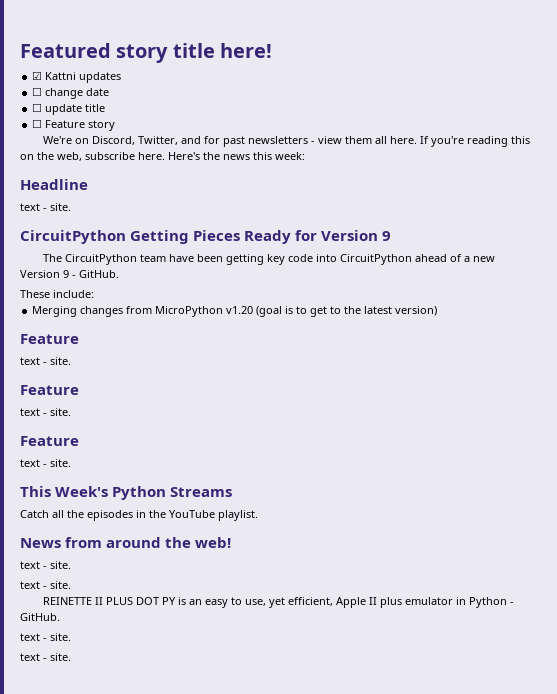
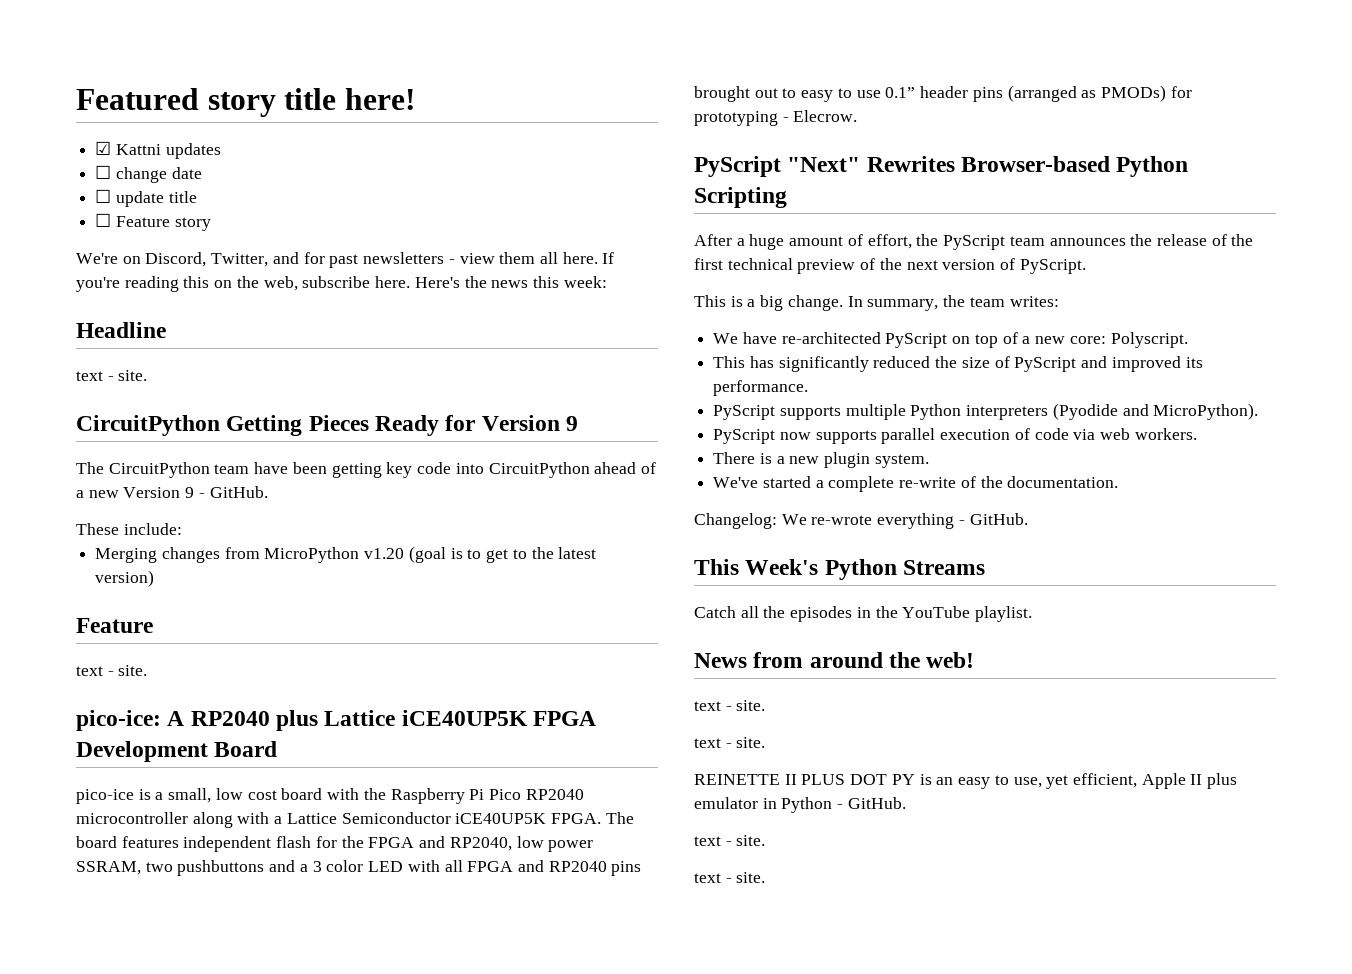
[20,385,79,395] [20,408,71,416] [20,436,79,446] [20,459,71,467] Feature // text - site. // Feature // text - site. -> [76,710,597,731] [76,741,278,762] [76,788,584,804] [76,812,634,828] [76,836,594,852] [76,860,642,876] [694,85,1192,102] [694,110,858,126] [694,156,1189,177] [694,187,787,208] [694,234,1254,250] [694,258,1086,274] [694,295,1059,311] [713,332,1188,348] [713,356,1203,372] [713,380,809,396] [713,403,1259,420] [713,428,1197,444] [713,452,929,468] [713,476,1119,492] [694,513,1028,529] pico-ice: A RP2040 plus Lattice iCE40UP5K FPGA Development Board // pico-ice is a small, low cost board with the Raspberry Pi Pico RP2040 microcontroller along with a Lattice Semiconductor iCE40UP5K FPGA. The board features independent flash for the FPGA and RP2040, low power SSRAM, two pushbuttons and a 3 color LED with all FPGA and RP2040 pins brought out to easy to use 0.1” header pins (arranged as PMODs) for prototyping - Elecrow. // PyScript "Next" Rewrites Browser-based Python Scripting // After a huge amount of effort, the PyScript team announces the release of the first technical preview of the next version of PyScript. // This is a big change. In summary, the team writes: // We have re-architected PyScript on top of a new core: Polyscript. // This has significantly reduced the size of PyScript and improved its performance. // PyScript supports multiple Python interpreters (Pyodide and MicroPython). // PyScript now supports parallel execution of code via web workers. // There is a new plugin system. // We've started a complete re-write of the documentation. // Changelog: We re-wrote everything - GitHub.

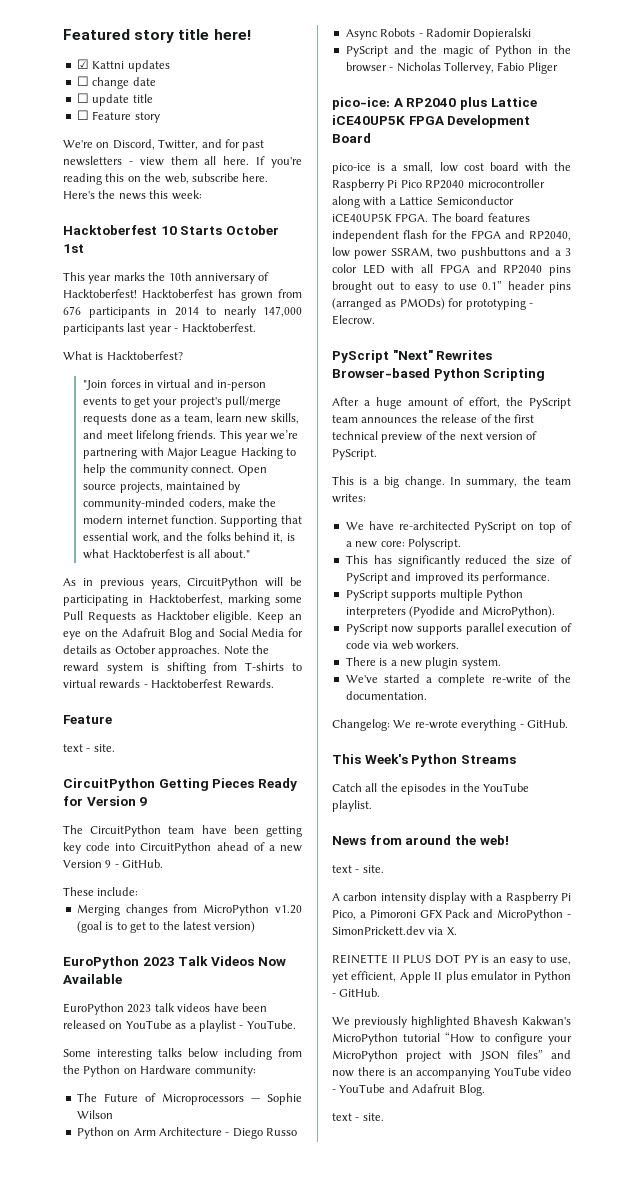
[76,322,166,338] Headline -> [63,225,279,235] [63,244,84,253] [63,272,270,284] [63,289,302,301] [63,306,302,318] [63,323,256,335] [63,351,183,360] [83,379,267,391] [83,396,282,408] [83,413,299,425] [83,430,299,442] [83,447,297,459] [83,464,267,476] [83,481,241,493] [83,498,277,510] [83,515,302,527] [83,532,295,543] [83,549,250,559] [63,577,302,589] [63,594,302,606] [63,611,302,623] [63,628,303,640] [63,645,269,657] [63,662,302,674] [63,679,274,689] [63,715,112,724] Hacktoberfest 10 Starts October 1st // This year marks the 10th anniversary of Hacktoberfest! Hacktoberfest has grown from 676 participants in 2014 to nearly 147,000 participants last year - Hacktoberfest. // What is Hacktoberfest? // "Join forces in virtual and in-person events to get your project's pull/merge requests done as a team, learn new skills, and meet lifelong friends. This year we’re partnering with Major League Hacking to help the community connect. Open source projects, maintained by community-minded coders, make the modern internet function. Supporting that essential work, and the folks behind it, is what Hacktoberfest is all about." // As in previous years, CircuitPython will be participating in Hacktoberfest, marking some Pull Requests as Hacktober eligible. Keep an eye on the Adafruit Blog and Social Media for details as October approaches. Note the reward system is shifting from T-shirts to virtual rewards - Hacktoberfest Rewards. // Feature
[76,618,153,633] [76,665,148,676] Feature // text - site. -> [63,956,286,969] [63,974,122,984] [63,1003,267,1015] [63,1020,296,1032] [63,1048,302,1060] [63,1065,256,1077] [76,1093,302,1105] [76,1110,113,1119] [76,1127,297,1139] [345,28,532,40] [345,45,571,57] [345,62,558,74] EuroPython 2023 Talk Videos Now Available // EuroPython 2023 talk videos have been released on YouTube as a playlist - YouTube. // Some interesting talks below including from the Python on Hardware community: // The Future of Microprocessors — Sophie Wilson // Python on Arm Architecture - Diego Russo // Async Robots - Radomir Dopieralski // PyScript and the magic of Python in the browser - Nicholas Tollervey, Fabio Pliger
[694,737,766,748] text - site. -> [332,892,571,904] [332,909,571,921] [332,926,457,935] A carbon intensity display with a Raspberry Pi Pico, a Pimoroni GFX Pack and MicroPython - SimonPrickett.dev via X.
[694,835,766,846] text - site. -> [332,1016,571,1028] [332,1032,572,1045] [332,1050,571,1062] [332,1067,571,1079] [332,1084,485,1096] We previously highlighted Bhavesh Kakwan's MicroPython tutorial “How to configure your MicroPython project with JSON files” and now there is an accompanying YouTube video - YouTube and Adafruit Blog.

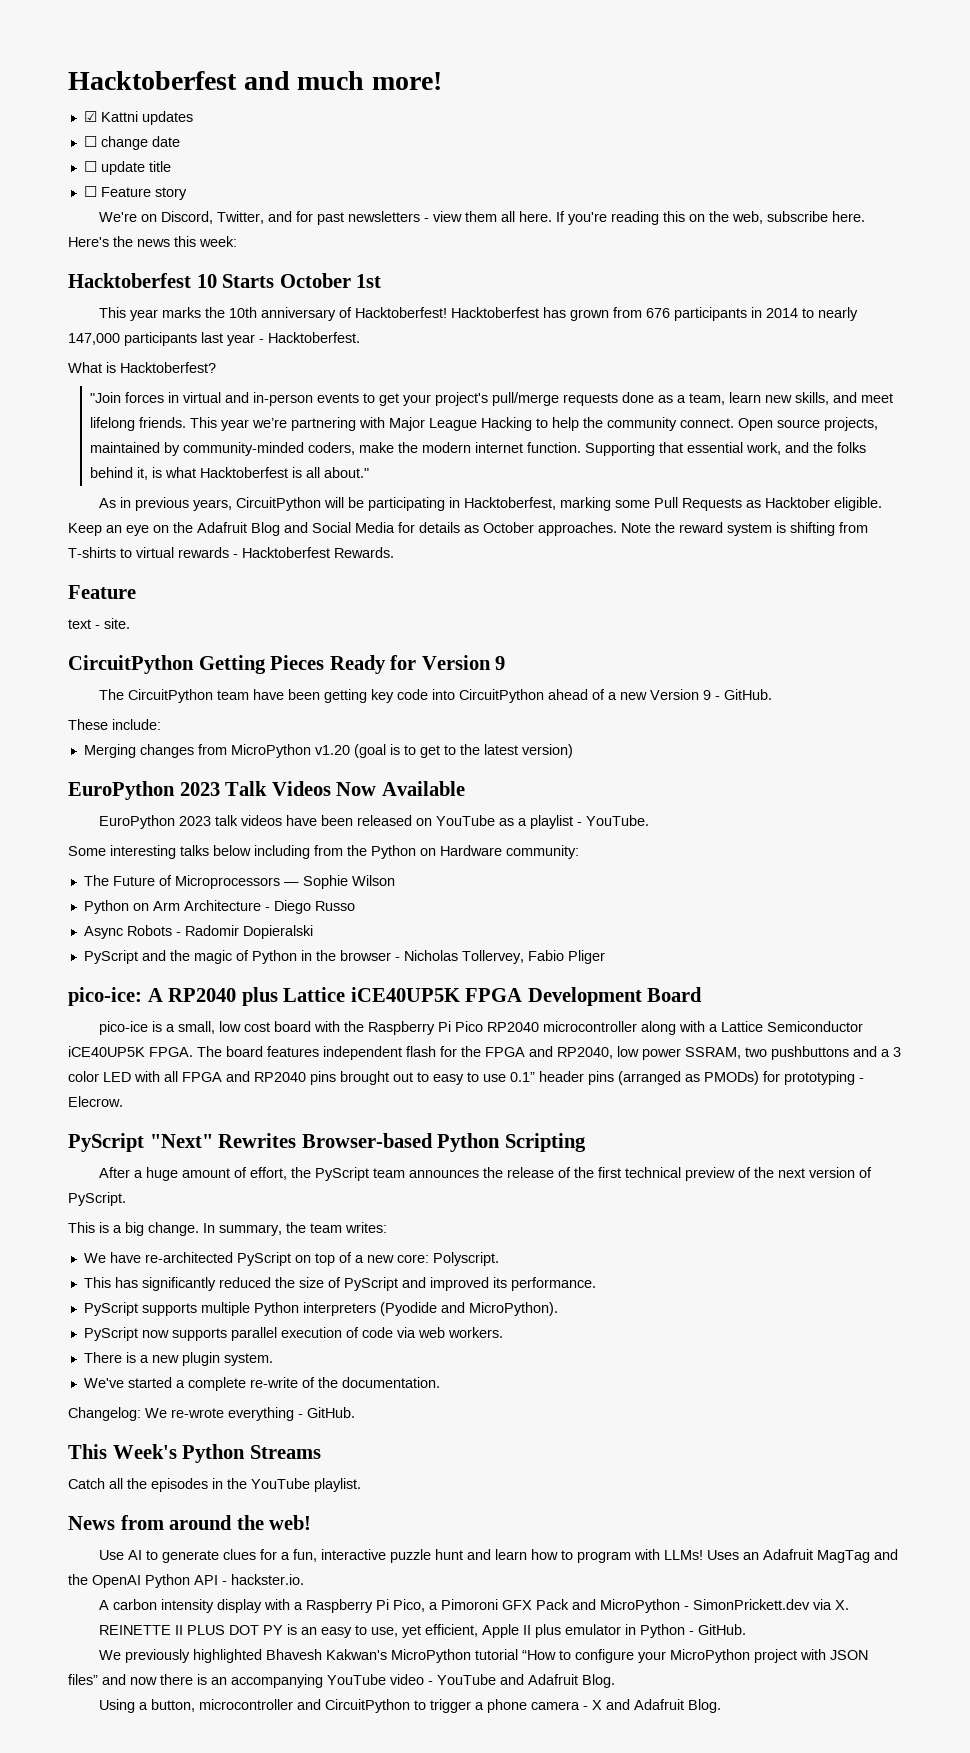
[63,29,251,43] Featured story title here! -> [68,71,442,90] Hacktoberfest and much more!
[332,865,384,873] text - site. -> [99,1549,899,1563] [68,1574,304,1588] Use AI to generate clues for a fun, interactive puzzle hunt and learn how to program with LLMs! Uses an Adafruit MagTag and the OpenAI Python API - hackster.io.
[332,1113,384,1121] text - site. -> [99,1699,722,1713] Using a button, microcontroller and CircuitPython to trigger a phone camera - X and Adafruit Blog.

